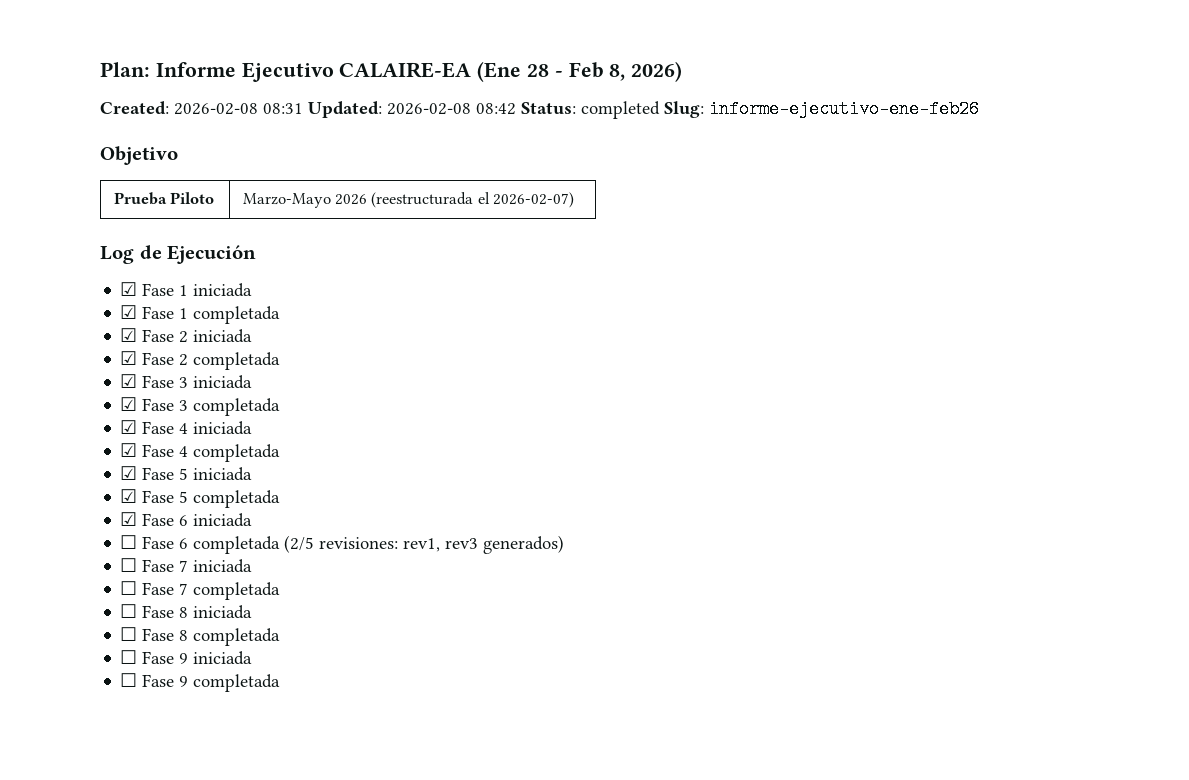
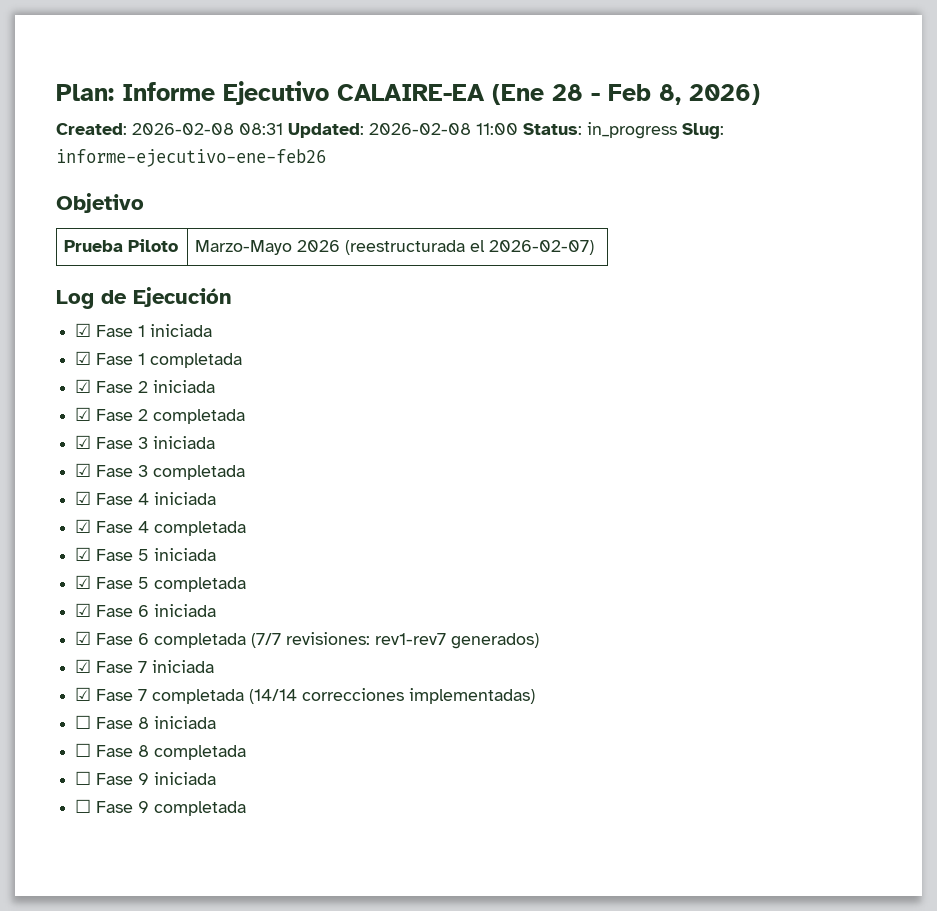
[476,101,660,119] 08:42 Status: completed -> [476,122,677,139] 11:00 Status: in_progress
[120,535,138,549] ☐ -> [75,631,92,645] ☑
[284,535,479,553] (2/5 revisiones: rev1, rev3 -> [251,632,447,648] (7/7 revisiones: rev1-rev7
[120,558,138,572] ☐ -> [75,659,92,673] ☑
[120,581,138,595] ☐ -> [75,687,92,701] ☑
(281, 591) none -> [249,688,536,704] (14/14 correcciones implementadas)

